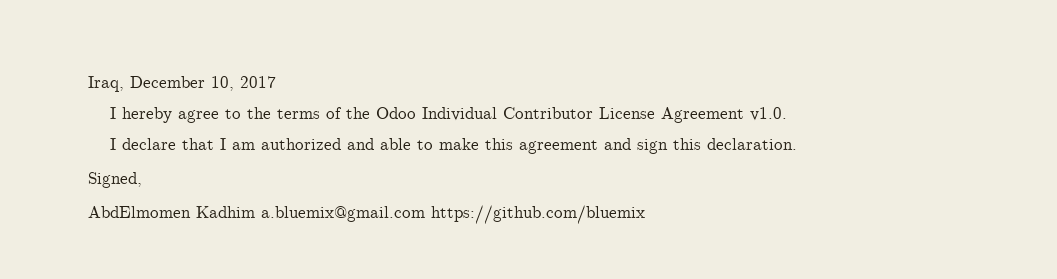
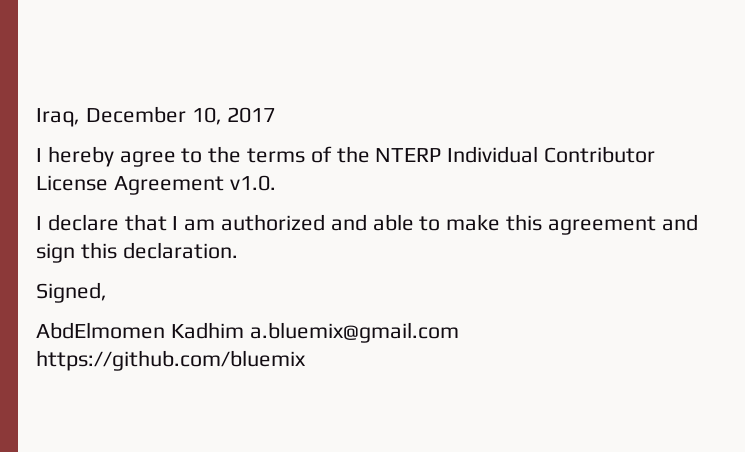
[376,107,417,119] Odoo -> [375,148,442,162] NTERP

